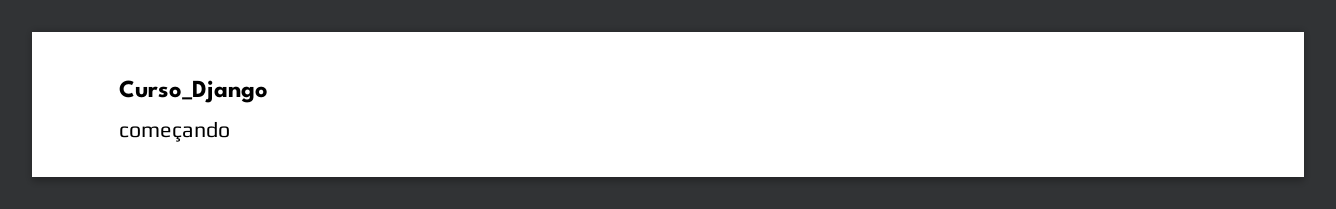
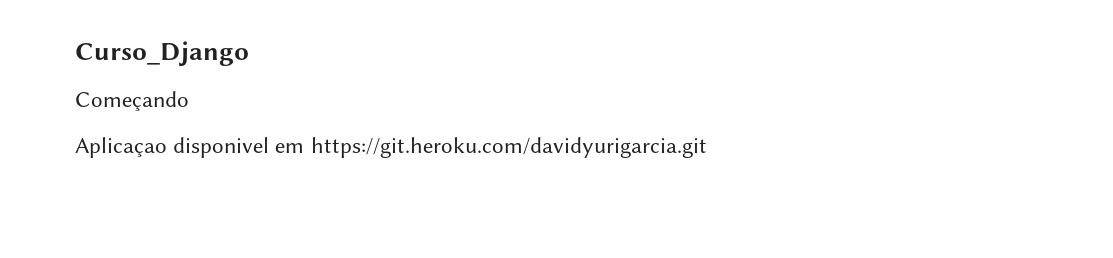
[119,121,230,142] começando -> [75,91,189,111] [75,137,707,158] Começando // Aplicaçao disponivel em https://git.heroku.com/davidyurigarcia.git

